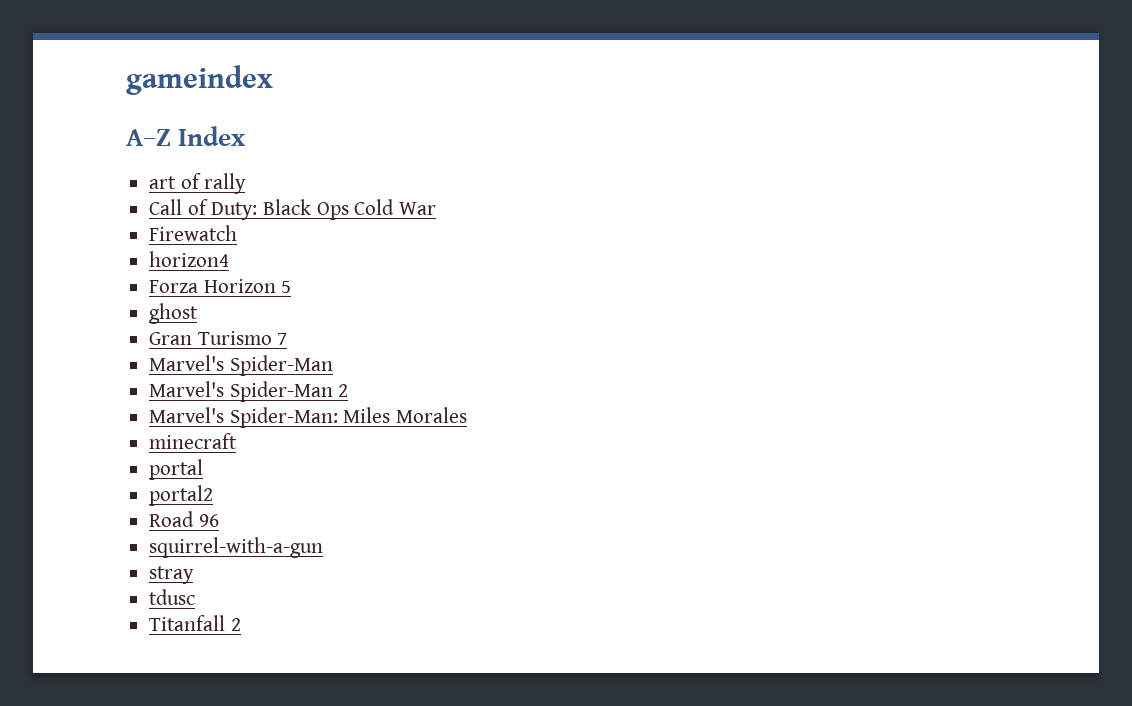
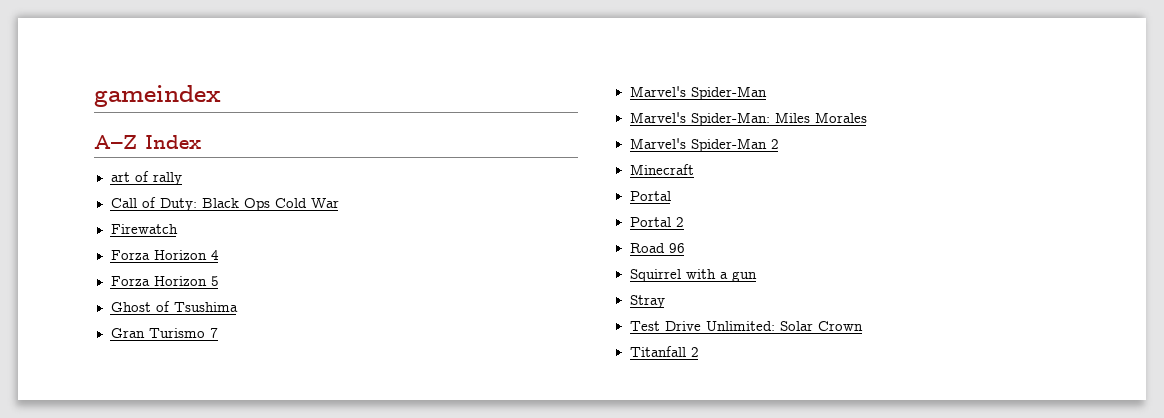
[149,251,230,267] horizon4 -> [110,250,219,260] Forza Horizon 4
[149,303,199,324] ghost -> [110,301,238,312] Ghost of Tsushima
[149,381,349,402] // Marvel's Spider-Man 2 -> (767, 93) none
[149,433,238,449] [149,459,204,480] [149,485,214,506] [149,511,219,527] [149,537,324,558] [149,566,195,584] [149,589,196,605] minecraft // portal // portal2 // Road 96 // squirrel-with-a-gun // stray // tdusc -> [629,138,779,152] [629,164,694,175] [629,191,671,201] [629,217,684,227] [629,243,685,253] [629,269,757,282] [629,295,665,308] [629,321,863,331] Marvel's Spider-Man 2 // Minecraft // Portal // Portal 2 // Road 96 // Squirrel with a gun // Stray // Test Drive Unlimited: Solar Crown

